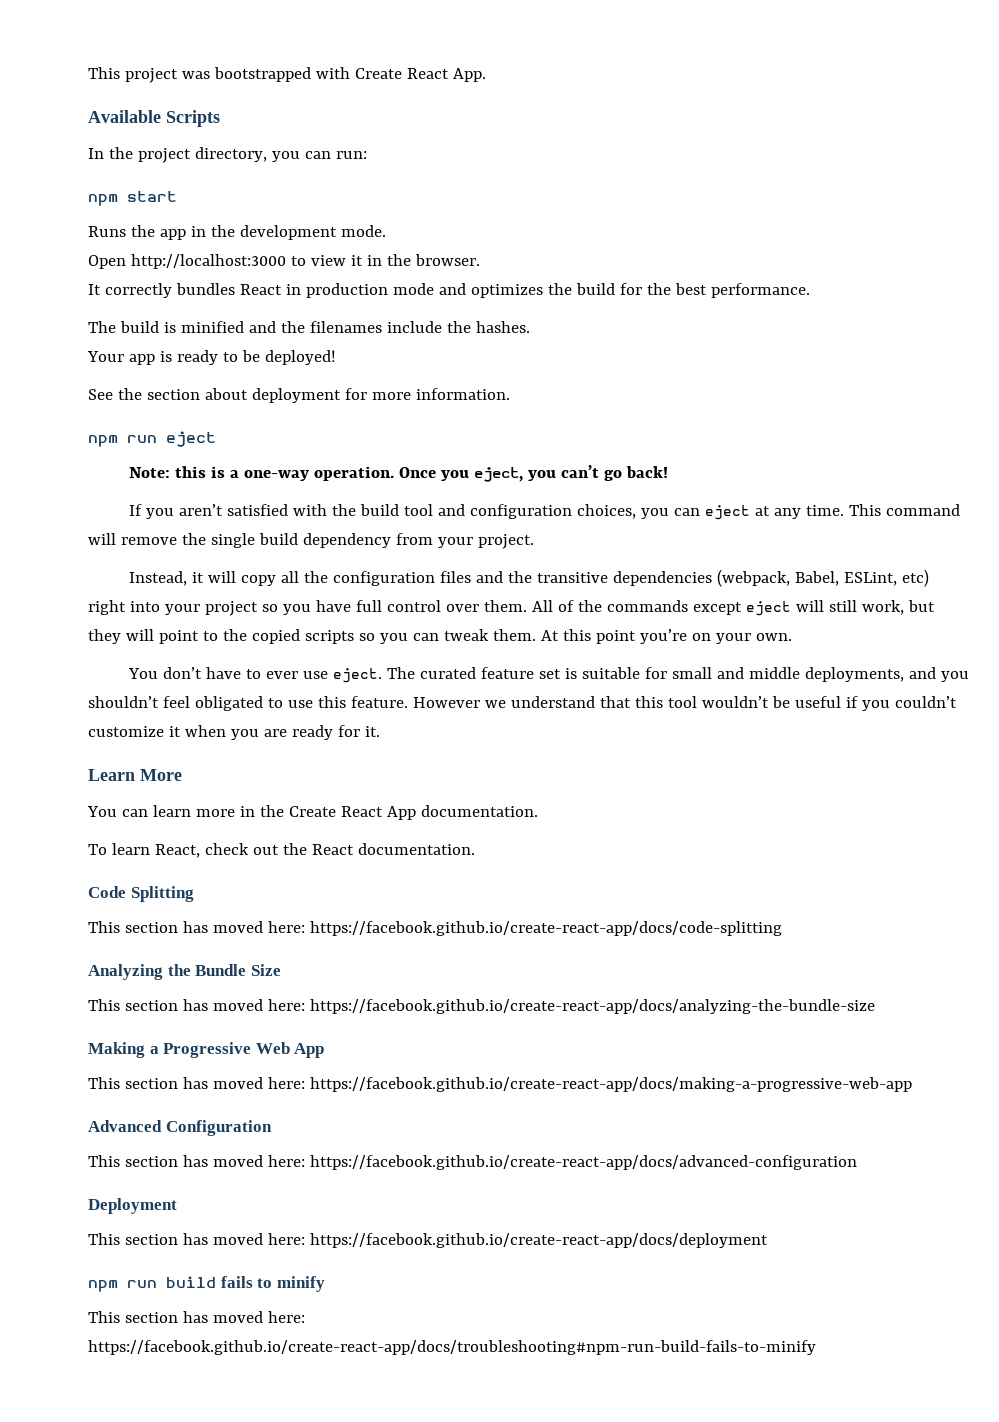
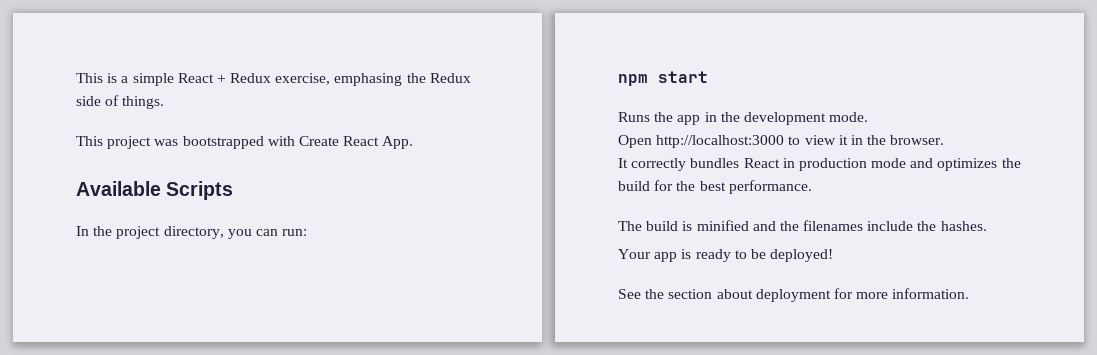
[88,67,120,79] This -> [76,73,471,86] [76,95,165,109] [76,136,103,146] This is a simple React + Redux exercise, emphasing the Redux side of things. // This
[88,431,216,447] [128,465,668,482] [128,504,960,520] [88,533,534,549] [128,569,929,587] [88,600,935,616] [88,629,792,644] [127,667,969,683] [88,696,957,711] [88,725,380,740] [88,769,182,781] [87,805,538,820] [88,843,475,858] [88,886,194,902] [88,921,782,936] [88,964,281,980] [88,999,875,1014] [88,1042,325,1058] [88,1077,912,1092] [88,1120,272,1136] [88,1155,857,1170] [88,1198,177,1214] [88,1233,768,1248] [88,1276,325,1292] [88,1311,305,1323] [88,1340,816,1355] // npm run eject // Note: this is a one-way operation. Once you eject, you can’t go back! // If you aren’t satisfied with the build tool and configuration choices, you can eject at any time. This command will remove the single build dependency from your project. // Instead, it will copy all the configuration files and the transitive dependencies (webpack, Babel, ESLint, etc) right into your project so you have full control over them. All of the commands except eject will still work, but they will point to the copied scripts so you can tweak them. At this point you’re on your own. // You don’t have to ever use eject. The curated feature set is suitable for small and middle deployments, and you shouldn’t feel obligated to use this feature. However we understand that this tool wouldn’t be useful if you couldn’t customize it when you are ready for it. // Learn More // You can learn more in the Create React App documentation. // To learn React, check out the React documentation. // Code Splitting // This section has moved here: https://facebook.github.io/create-react-app/docs/code-splitting // Analyzing the Bundle Size // This section has moved here: https://facebook.github.io/create-react-app/docs/analyzing-the-bundle-size // Making a Progressive Web App // This section has moved here: https://facebook.github.io/create-react-app/docs/making-a-progressive-web-app // Advanced Configuration // This section has moved here: https://facebook.github.io/create-react-app/docs/advanced-configuration // Deployment // This section has moved here: https://facebook.github.io/create-react-app/docs/deployment // npm run build fails to minify // This section has moved here: https://facebook.github.io/create-react-app/docs/troubleshooting#npm-run-build-fails-to-minify -> (970, 293) none

